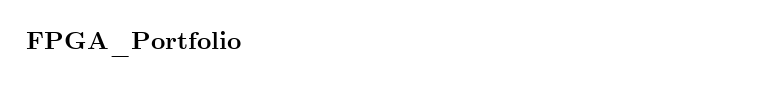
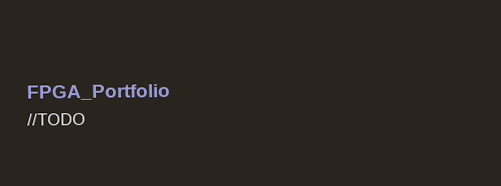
(241, 44) none -> [27,112,86,126] // //TODO

